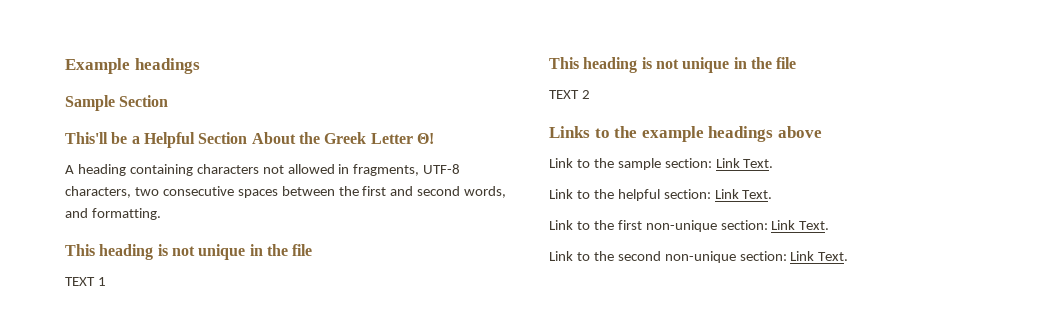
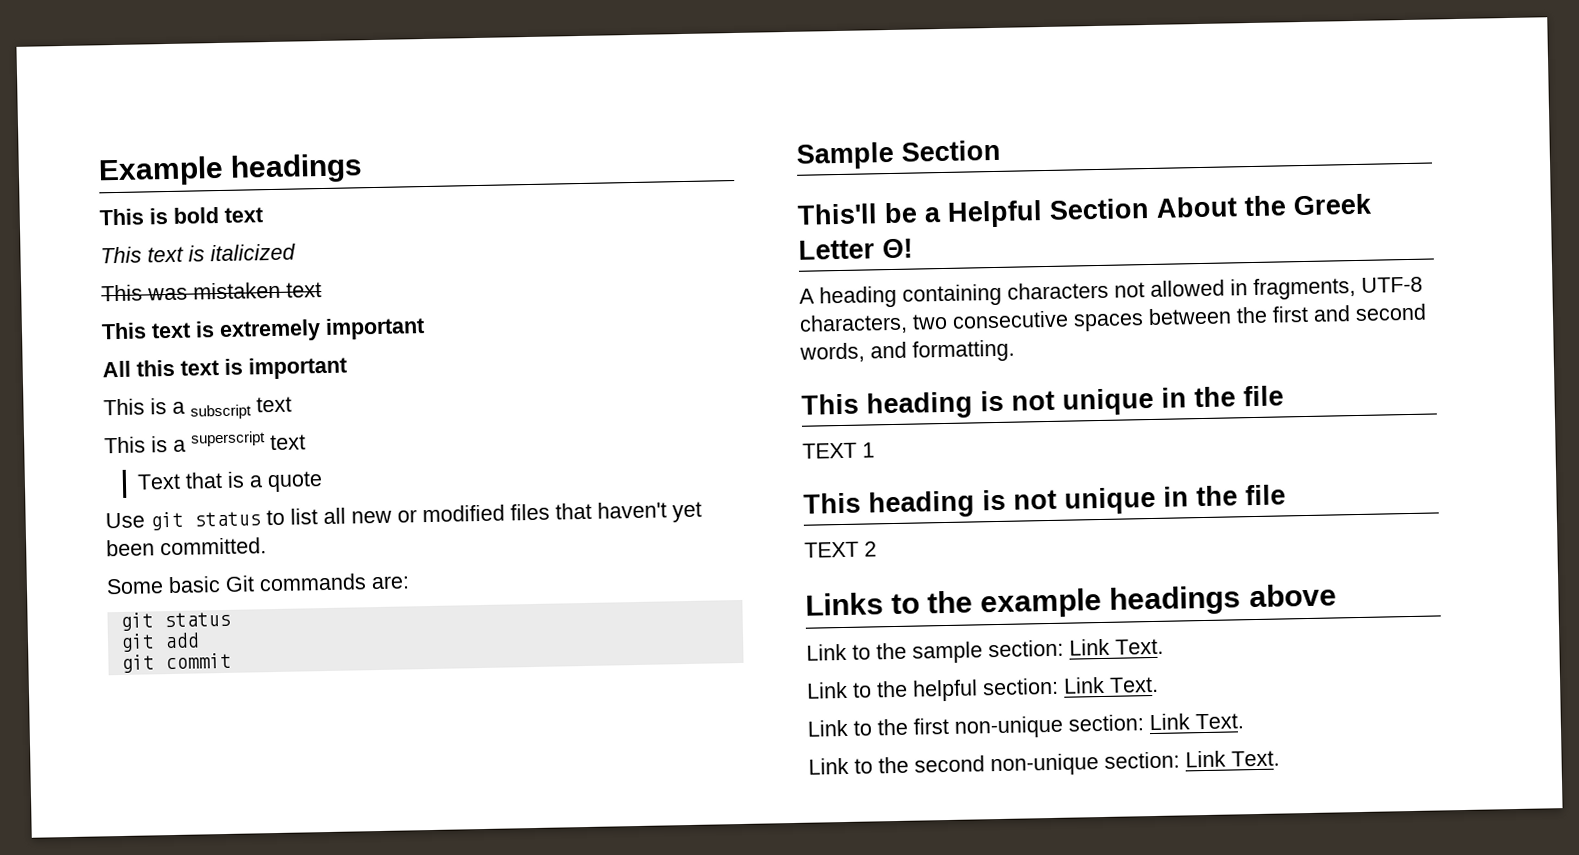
(200, 66) none -> [99,207,263,226] [100,243,296,264] [101,281,322,302] [101,317,425,343] [102,356,347,380] [103,396,292,420] [104,431,306,454] [137,471,324,493] [105,501,702,531] [106,537,267,557] [106,573,410,595] [119,611,231,632] [119,632,199,653] [120,652,232,674] // This is bold text // This text is italicized // This was mistaken text // This text is extremely important // All this text is important // This is a subscript text // This is a superscript text // Text that is a quote // Use git status to list all new or modified files that haven't yet been committed. // Some basic Git commands are: // git status // git add // git commit

